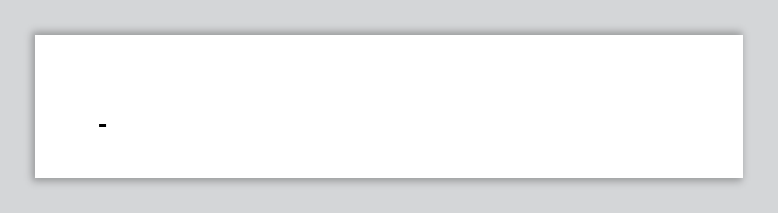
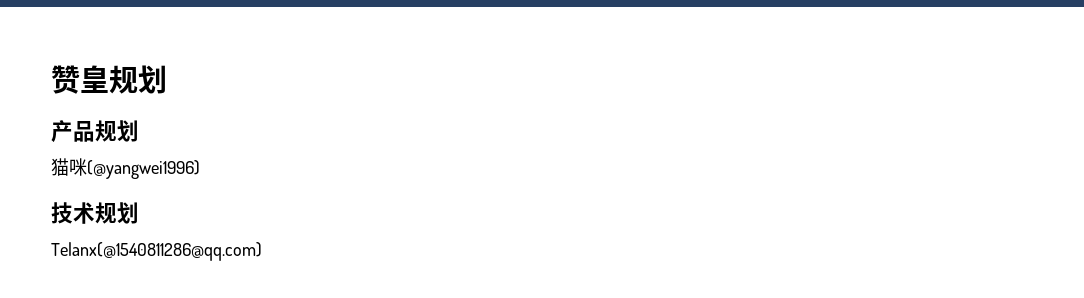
[98,124,107,133] - -> [51,65,167,94] [51,120,139,143] [51,158,200,179] [51,202,139,224] [51,242,262,261] 赞皇规划 // 产品规划 // 猫咪(@yangwei1996) // 技术规划 // Telanx(@1540811286@qq.com)

